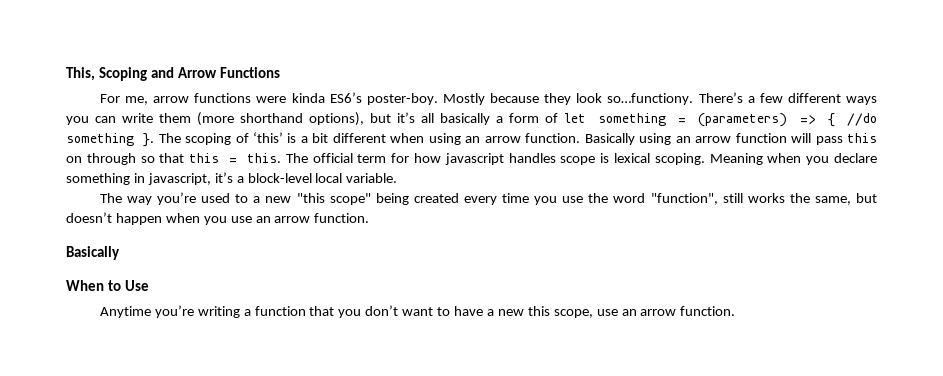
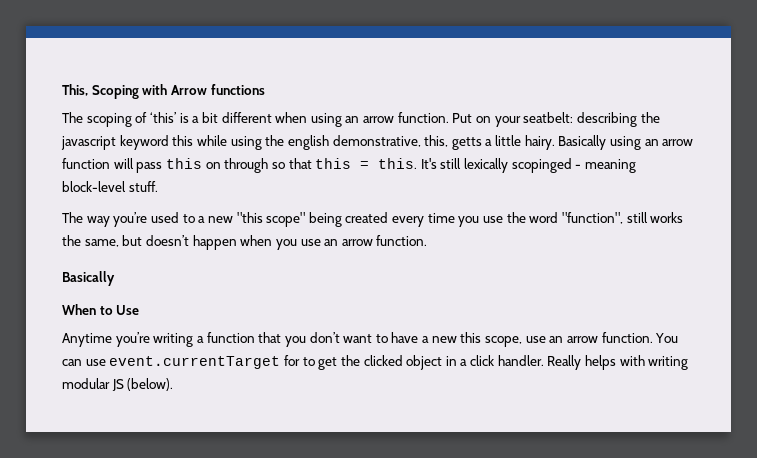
[150,67,280,78] [99,92,878,105] [66,112,877,127] [66,133,155,147] and Arrow Functions // For me, arrow functions were kinda ES6’s poster-boy. Mostly because they look so…functiony. There’s a few different ways you can write them (more shorthand options), but it’s all basically a form of let something = (parameters) => { //do something }. -> [142,84,265,95] with Arrow functions //
(581, 138) none -> [452,112,660,127] [61,135,555,150] Put on your seatbelt: describing the javascript keyword this while using the english demonstrative, this, getts a little hairy.
[285,153,878,165] [66,172,398,185] The official term for how javascript handles scope is lexical scoping. Meaning when you declare something in javascript, it’s a block-level local variable. -> [420,158,637,173] [62,181,158,192] It's still lexically scopinged - meaning block-level stuff.
(736, 311) none -> [655,333,679,343] [62,355,689,370] [62,378,174,391] You can use event.currentTarget for to get the clicked object in a click handler. Really helps with writing modular JS (below).

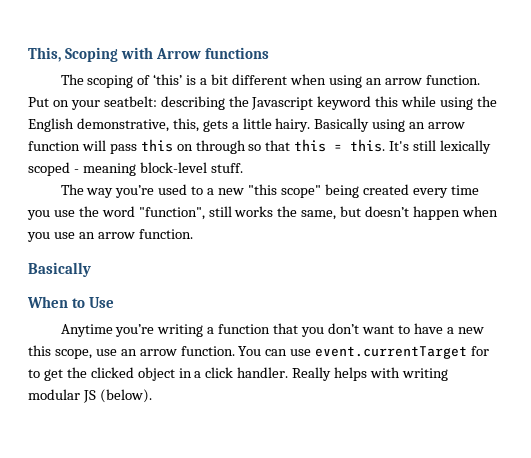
[61,136,116,150] javascript -> [251,97,314,110] Javascript
[287,135,329,150] english -> [28,118,74,132] English
[451,137,482,150] getts -> [202,120,228,132] gets
[511,158,572,173] scopinged -> [28,162,70,176] scoped

